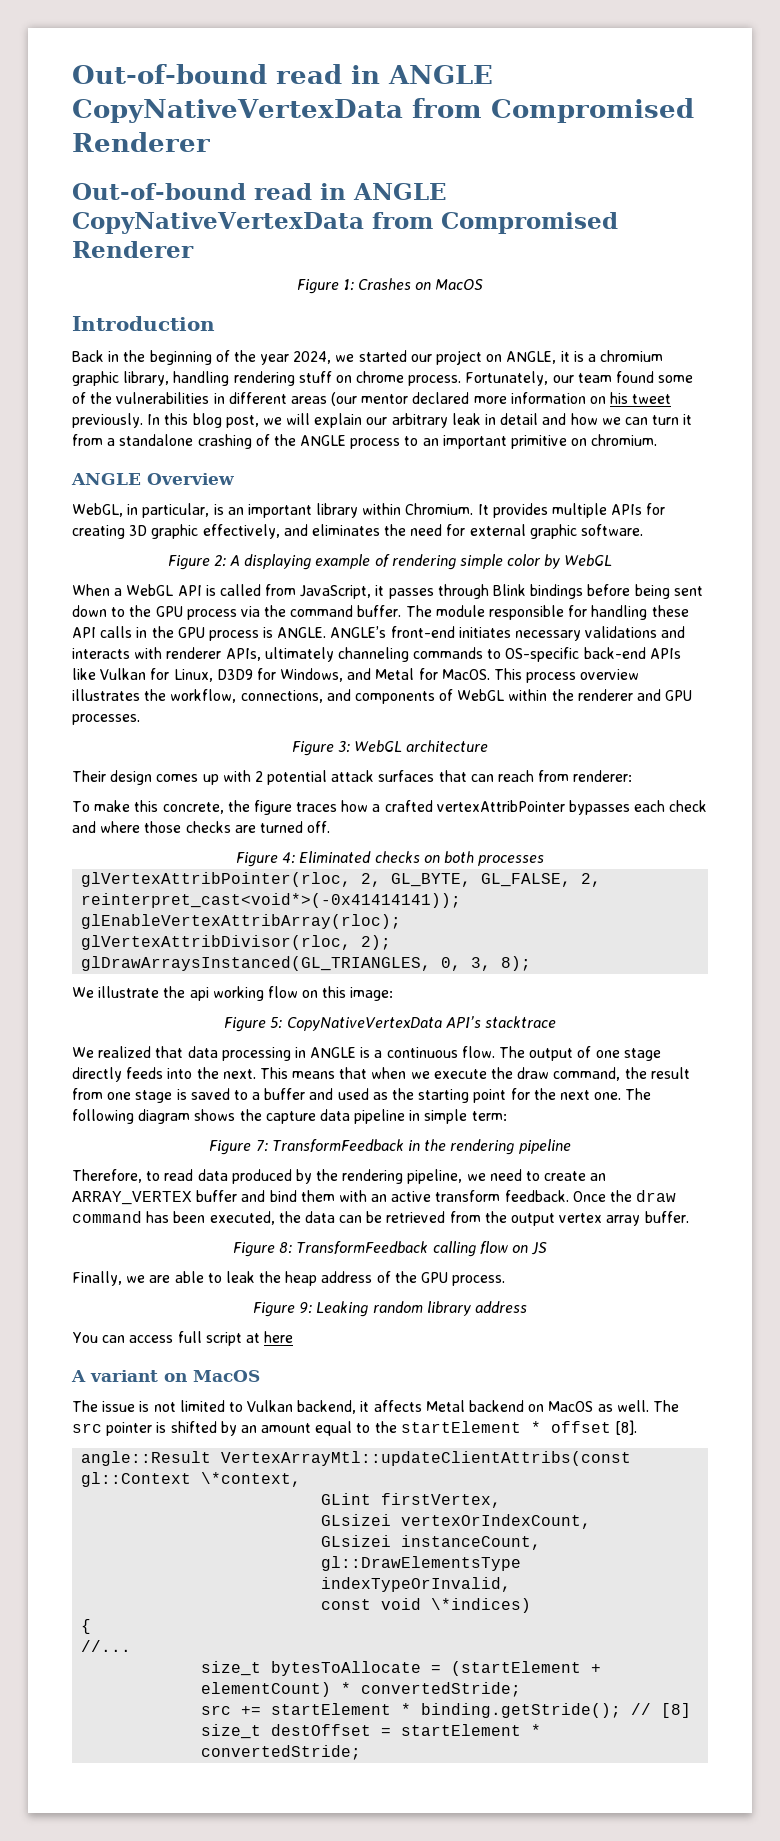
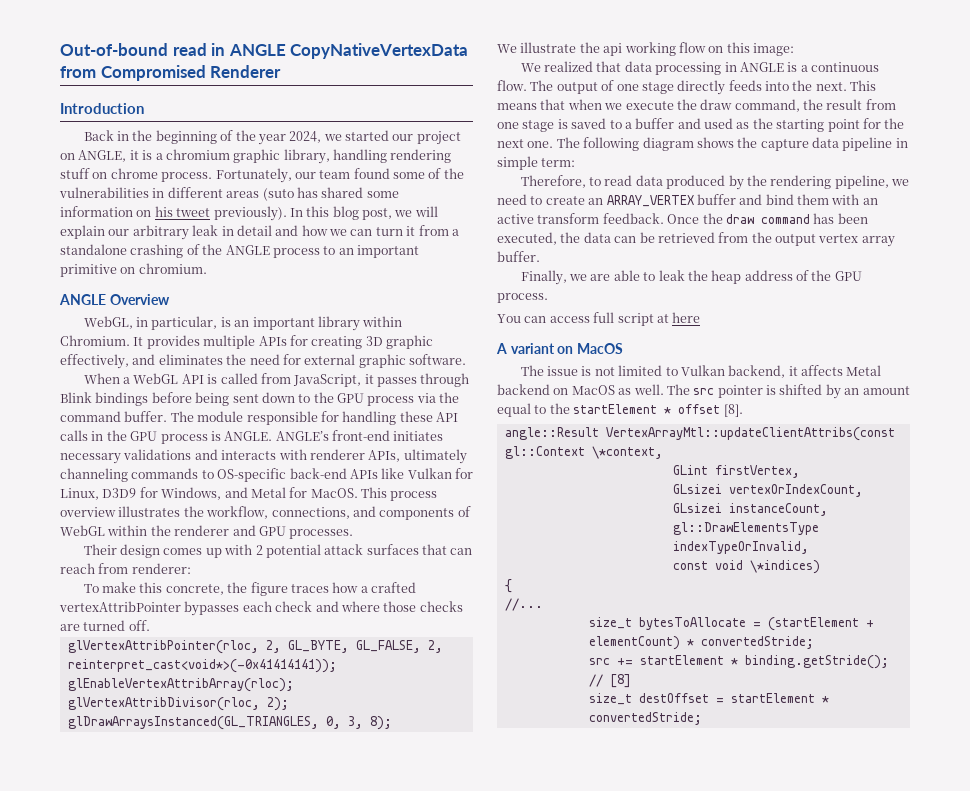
[72,64,493,84] [72,98,694,123] [72,132,210,152] [72,183,447,200] [72,212,618,234] [72,241,194,258] [296,278,484,294] Out-of-bound read in ANGLE CopyNativeVertexData from Compromised Renderer // Out-of-bound read in ANGLE CopyNativeVertexData from Compromised Renderer // Figure 1: Crashes on MacOS -> [60,43,469,59] [60,65,282,81] Out-of-bound read in ANGLE CopyNativeVertexData from Compromised Renderer
[331,392,507,406] (our mentor declared more -> [262,187,399,201] (suto has shared some
[72,413,143,428] previously. -> [213,206,287,221] previously).
[167,554,613,570] // Figure 2: A displaying example of rendering simple color by WebGL -> (466, 359) none
[291,740,489,756] // Figure 3: WebGL architecture -> (354, 534) none
[235,851,545,867] // Figure 4: Eliminated checks on both processes -> (150, 625) none
[224,1016,556,1032] // Figure 5: CopyNativeVertexData API’s stacktrace -> (794, 49) none
[209,1139,571,1155] // Figure 7: TransformFeedback in the rendering pipeline -> (576, 162) none
[232,1241,548,1257] // Figure 8: TransformFeedback calling flow on JS -> (540, 256) none
[253,1301,527,1317] // Figure 9: Leaking random library address -> (548, 298) none

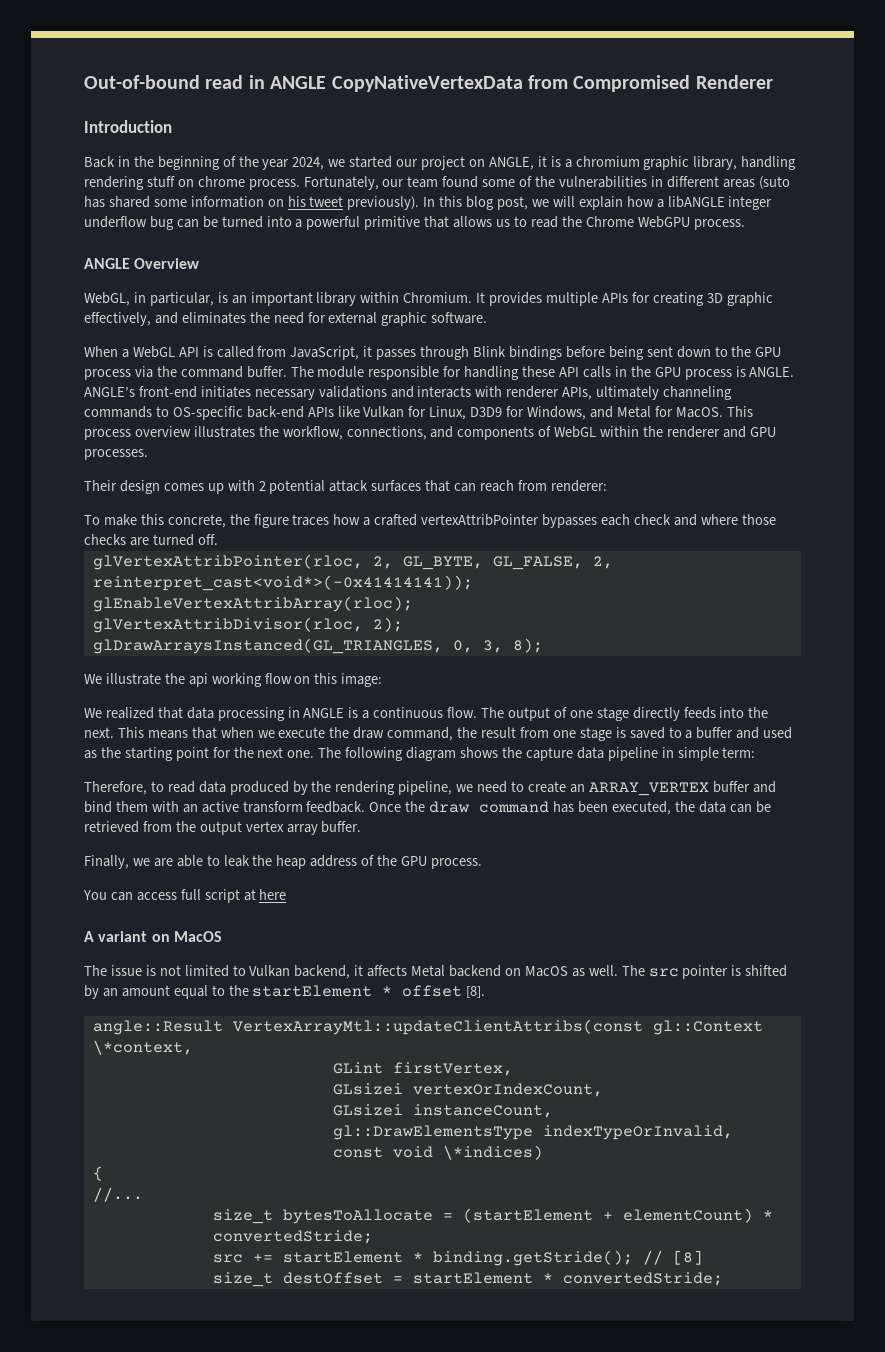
[108,225,459,240] [60,244,419,258] [60,263,207,277] our arbitrary leak in detail and how we can turn it from a standalone crashing of the ANGLE process to an important primitive on chromium. -> [626,196,773,210] [84,216,745,230] how a libANGLE integer underflow bug can be turned into a powerful primitive that allows us to read the Chrome WebGPU process.

